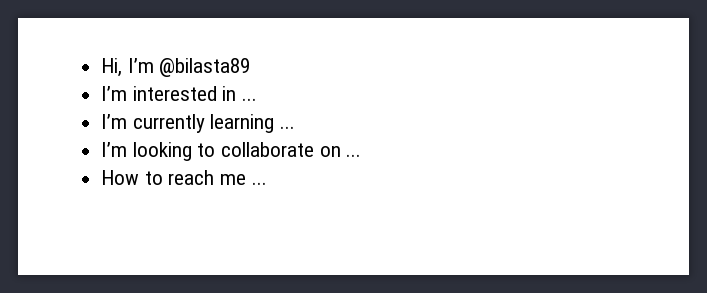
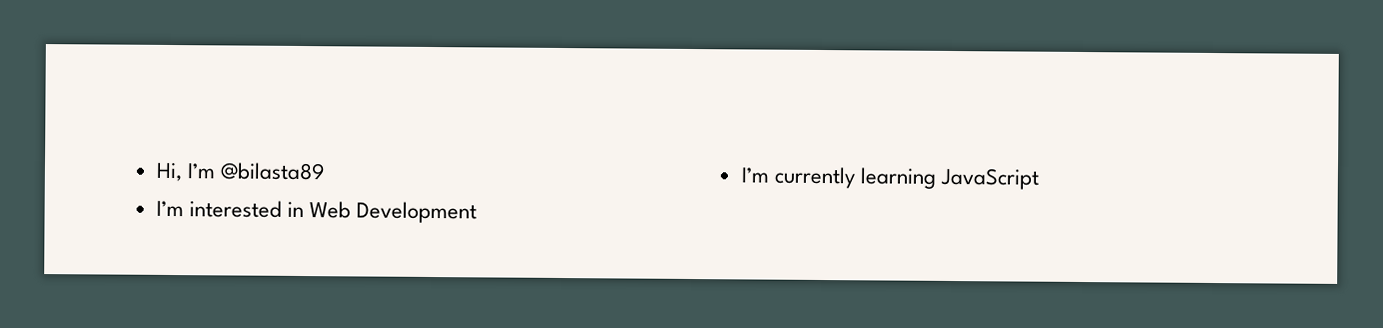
[242,98,258,101] ... -> [308,201,478,224] Web Development
[280,126,296,129] [101,142,362,161] [101,170,267,185] ... // I’m looking to collaborate on ... // How to reach me ... -> [939,167,1039,190] JavaScript

